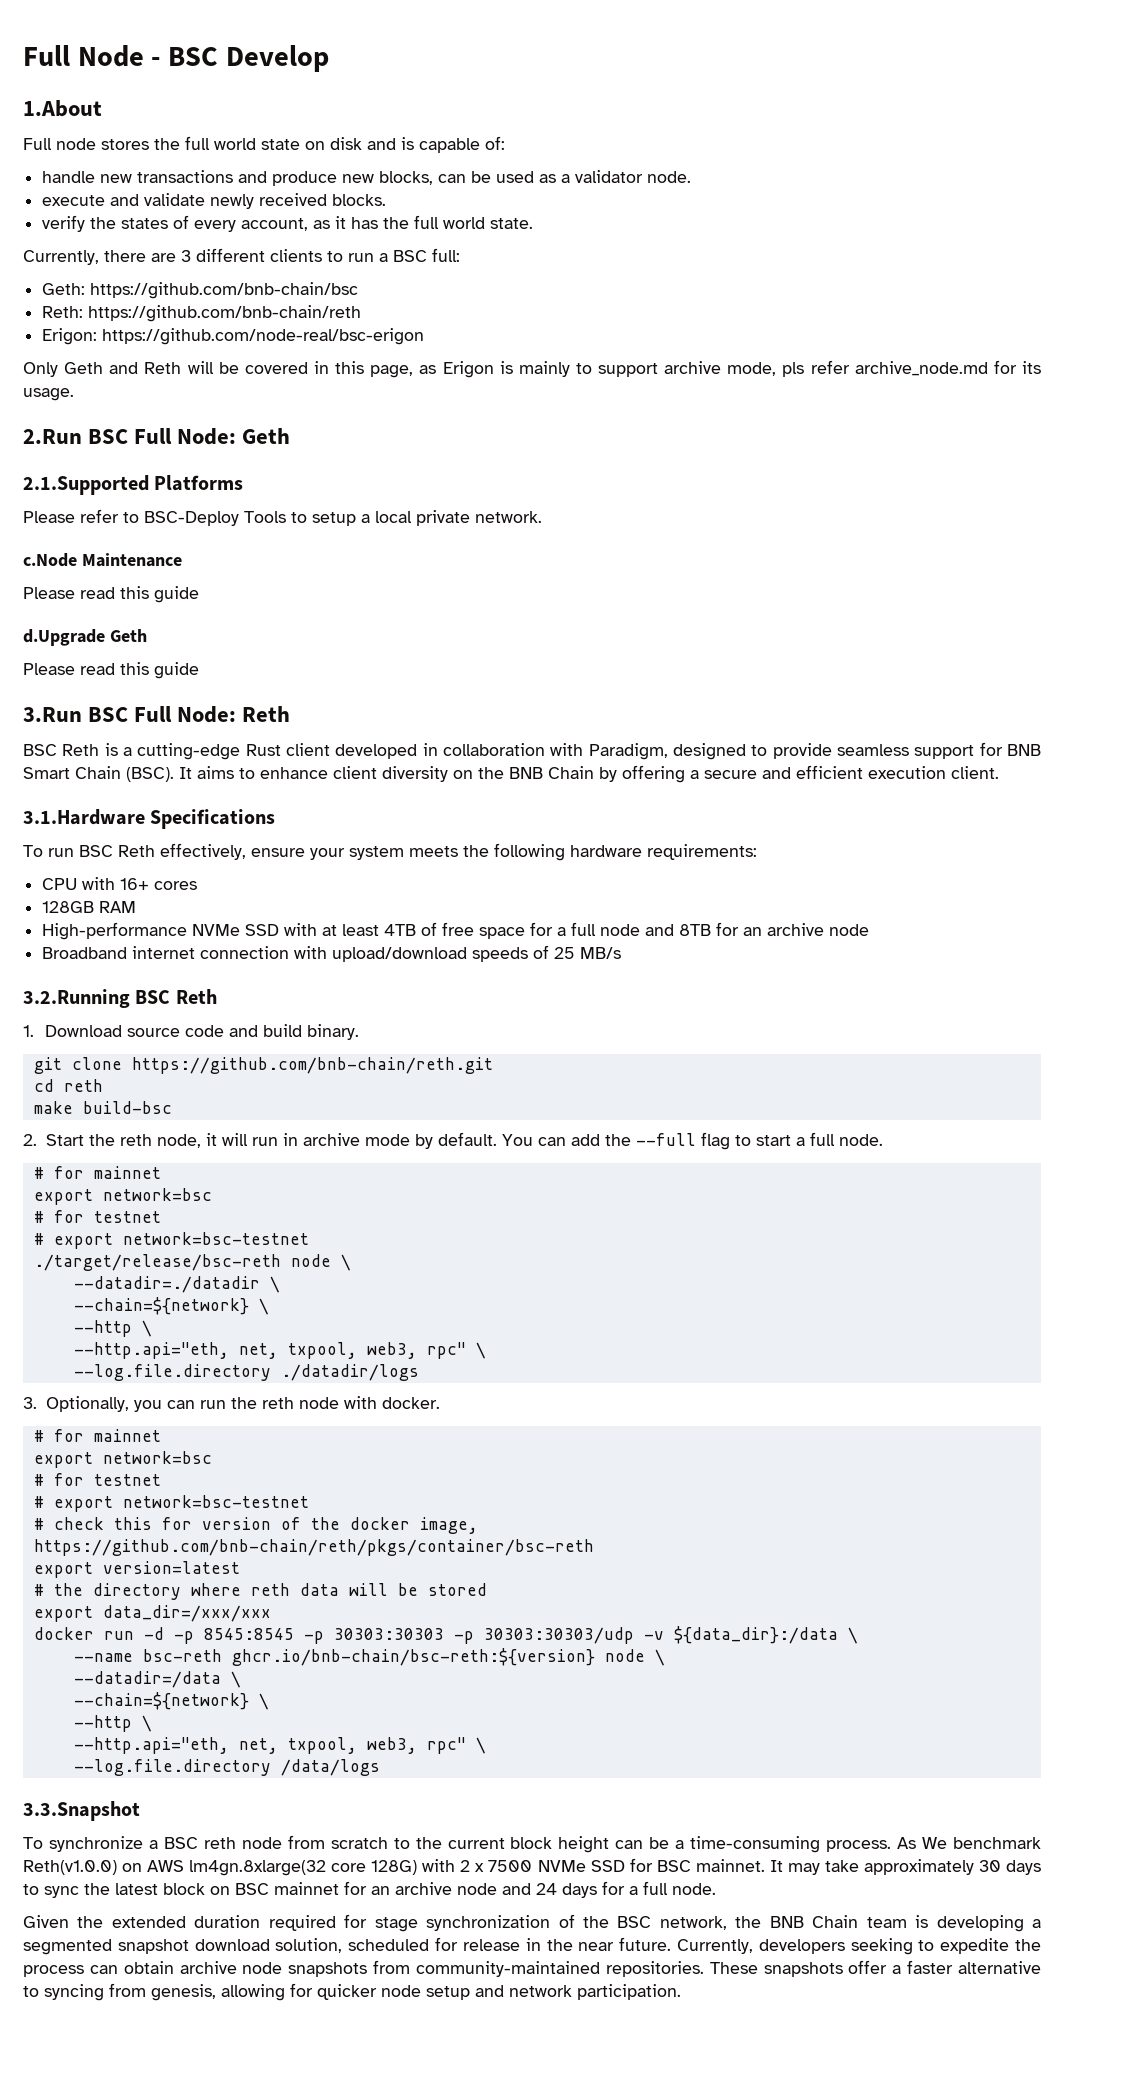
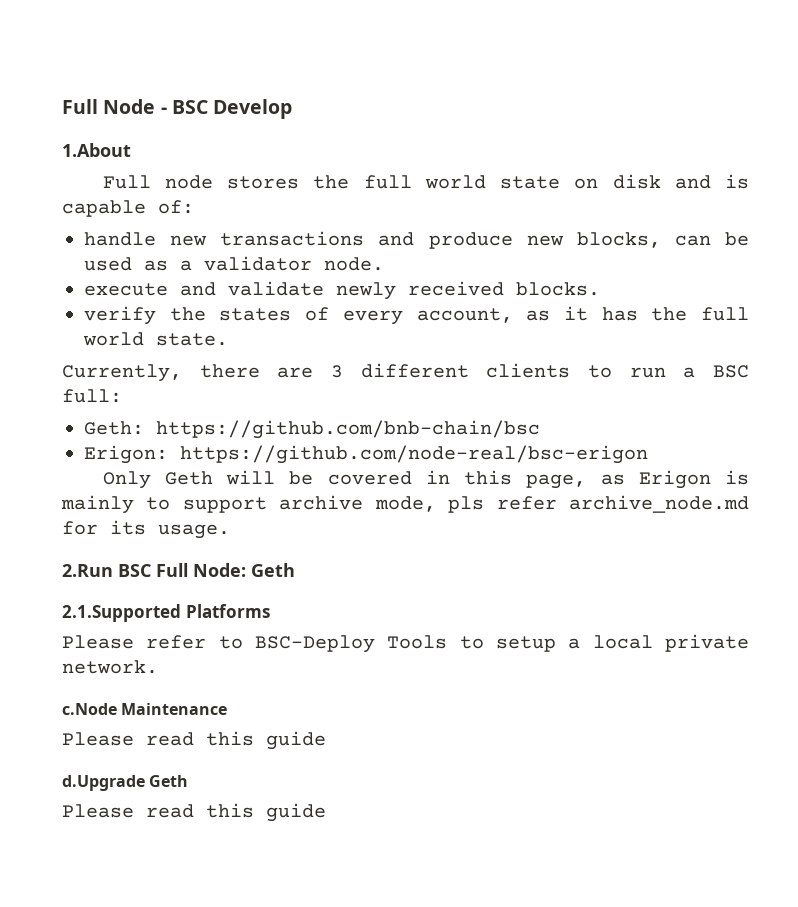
[42,305,362,322] // Reth: https://github.com/bnb-chain/reth -> (540, 429) none
[109,362,182,374] and Reth -> (213, 478) none
[23,706,291,723] [23,742,1042,760] [23,765,999,783] [23,809,276,829] [23,843,757,861] [42,877,198,890] [42,901,137,913] [42,922,870,940] [42,945,622,962] [23,989,217,1008] [23,1024,359,1040] [33,1057,493,1074] [33,1079,103,1092] [33,1101,172,1114] [23,1132,883,1150] [33,1166,161,1179] [33,1188,212,1205] [33,1210,161,1223] [33,1232,309,1249] [33,1254,351,1271] [73,1276,280,1293] [73,1297,269,1315] [73,1320,152,1337] [73,1342,486,1359] [73,1364,419,1381] [23,1396,440,1412] [33,1429,161,1442] [33,1451,212,1468] [33,1473,161,1486] [33,1495,309,1512] [33,1517,478,1534] [33,1539,594,1556] [33,1561,240,1578] [33,1583,487,1600] [33,1605,271,1622] [33,1626,858,1644] [73,1648,665,1666] [73,1671,241,1688] [73,1692,269,1710] [73,1715,152,1732] [73,1737,486,1754] [73,1759,380,1776] [23,1801,140,1821] [23,1835,1042,1853] [23,1858,1041,1876] [23,1881,716,1898] [23,1914,1042,1932] [23,1937,1041,1955] [23,1960,1042,1977] [23,1983,681,2001] // 3.Run BSC Full Node: Reth // BSC Reth is a cutting-edge Rust client developed in collaboration with Paradigm, designed to provide seamless support for BNB Smart Chain (BSC). It aims to enhance client diversity on the BNB Chain by offering a secure and efficient execution client. // 3.1.Hardware Specifications // To run BSC Reth effectively, ensure your system meets the following hardware requirements: // CPU with 16+ cores // 128GB RAM // High-performance NVMe SSD with at least 4TB of free space for a full node and 8TB for an archive node // Broadband internet connection with upload/download speeds of 25 MB/s // 3.2.Running BSC Reth // 1. Download source code and build binary. // git clone https://github.com/bnb-chain/reth.git // cd reth // make build-bsc // 2. Start the reth node, it will run in archive mode by default. You can add the --full flag to start a full node. // # for mainnet // export network=bsc // # for testnet // # export network=bsc-testnet // ./target/release/bsc-reth node \ // --datadir=./datadir \ // --chain=${network} \ // --http \ // --http.api="eth, net, txpool, web3, rpc" \ // --log.file.directory ./datadir/logs // 3. Optionally, you can run the reth node with docker. // # for mainnet // export network=bsc // # for testnet // # export network=bsc-testnet // # check this for version of the docker image, https://github.com/bnb-chain/reth/pkgs/container/bsc-reth // export version=latest // # the directory where reth data will be stored // export data_dir=/xxx/xxx // docker run -d -p 8545:8545 -p 30303:30303 -p 30303:30303/udp -v ${data_dir}:/data \ // --name bsc-reth ghcr.io/bnb-chain/bsc-reth:${version} node \ // --datadir=/data \ // --chain=${network} \ // --http \ // --http.api="eth, net, txpool, web3, rpc" \ // --log.file.directory /data/logs // 3.3.Snapshot // To synchronize a BSC reth node from scratch to the current block height can be a time-consuming process. As We benchmark Reth(v1.0.0) on AWS lm4gn.8xlarge(32 core 128G) with 2 x 7500 NVMe SSD for BSC mainnet. It may take approximately 30 days to sync the latest block on BSC mainnet for an archive node and 24 days for a full node. // Given the extended duration required for stage synchronization of the BSC network, the BNB Chain team is developing a segmented snapshot download solution, scheduled for release in the near future. Currently, developers seeking to expedite the process can obtain archive node snapshots from community-maintained repositories. These snapshots offer a faster alternative to syncing from genesis, allowing for quicker node setup and network participation. -> (326, 812) none

